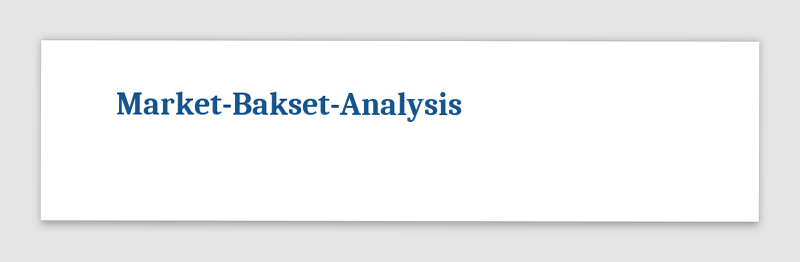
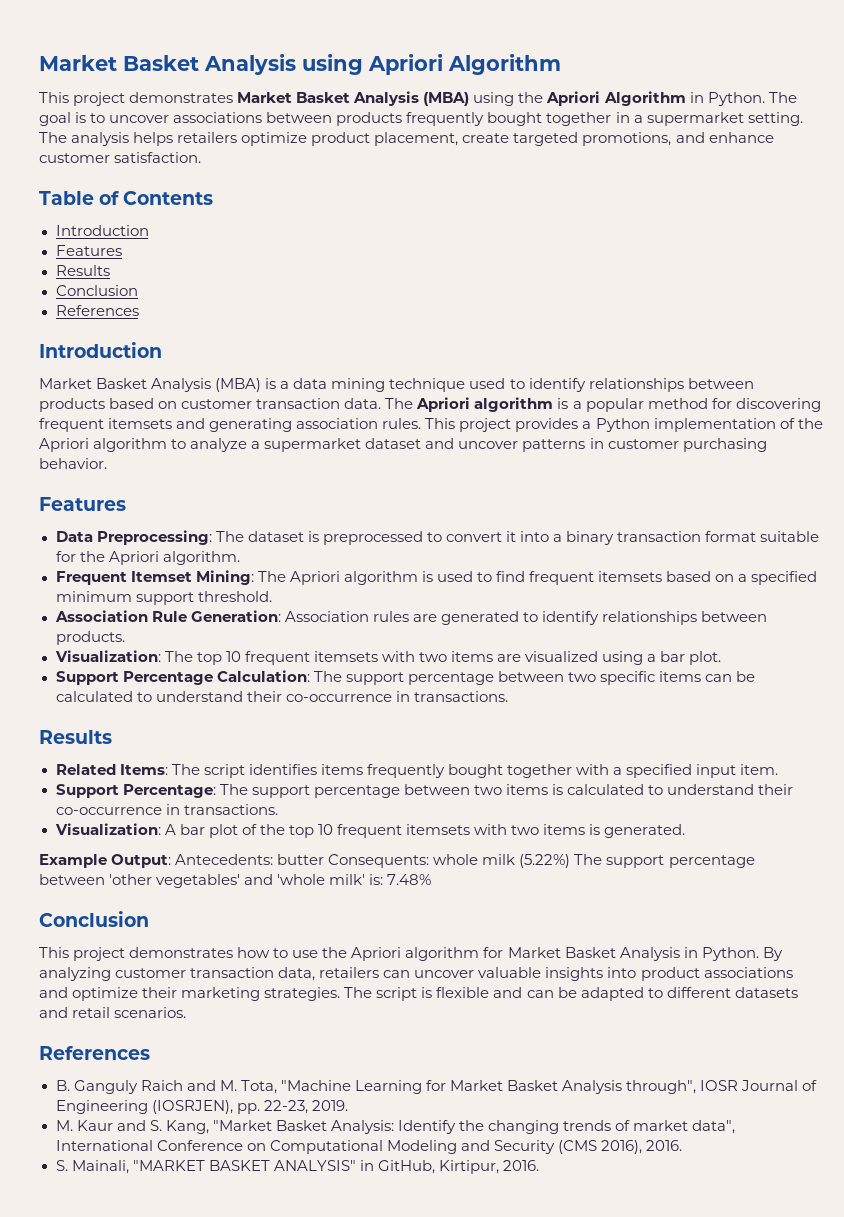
[116,91,463,123] Market-Bakset-Analysis -> [39,54,561,75] [39,91,797,106] [39,112,803,126] [39,132,774,146] [39,152,202,163] [39,191,214,205] [55,225,149,236] [55,245,122,256] [55,265,110,276] [55,285,138,296] [55,305,139,316] [39,342,162,358] [39,378,754,392] [39,397,821,412] [39,418,823,432] [39,438,767,452] [39,458,107,469] [39,497,126,511] [55,530,820,545] [55,551,240,565] [55,570,818,585] [55,591,272,605] [54,610,767,625] [55,631,125,645] [54,650,722,665] [55,670,756,685] [55,691,508,702] [39,730,112,744] [55,764,779,778] [55,784,794,798] [55,804,278,815] [54,823,686,838] [39,854,755,868] [39,874,432,888] [39,911,149,927] [39,947,783,961] [39,967,793,981] [39,987,798,1001] [39,1007,187,1018] [39,1046,150,1060] [55,1080,818,1094] [55,1100,348,1114] [55,1120,736,1134] [55,1140,682,1154] [55,1160,539,1174] Market Basket Analysis using Apriori Algorithm // This project demonstrates Market Basket Analysis (MBA) using the Apriori Algorithm in Python. The goal is to uncover associations between products frequently bought together in a supermarket setting. The analysis helps retailers optimize product placement, create targeted promotions, and enhance customer satisfaction. // Table of Contents // Introduction // Features // Results // Conclusion // References // Introduction // Market Basket Analysis (MBA) is a data mining technique used to identify relationships between products based on customer transaction data. The Apriori algorithm is a popular method for discovering frequent itemsets and generating association rules. This project provides a Python implementation of the Apriori algorithm to analyze a supermarket dataset and uncover patterns in customer purchasing behavior. // Features // Data Preprocessing: The dataset is preprocessed to convert it into a binary transaction format suitable for the Apriori algorithm. // Frequent Itemset Mining: The Apriori algorithm is used to find frequent itemsets based on a specified minimum support threshold. // Association Rule Generation: Association rules are generated to identify relationships between products. // Visualization: The top 10 frequent itemsets with two items are visualized using a bar plot. // Support Percentage Calculation: The support percentage between two specific items can be calculated to understand their co-occurrence in transactions. // Results // Related Items: The script identifies items frequently bought together with a specified input item. // Support Percentage: The support percentage between two items is calculated to understand their co-occurrence in transactions. // Visualization: A bar plot of the top 10 frequent itemsets with two items is generated. // Example Output: Antecedents: butter Consequents: whole milk (5.22%) The support percentage between 'other vegetables' and 'whole milk' is: 7.48% // Conclusion // This project demonstrates how to use the Apriori algorithm for Market Basket Analysis in Python. By analyzing customer transaction data, retailers can uncover valuable insights into product associations and optimize their marketing strategies. The script is flexible and can be adapted to different datasets and retail scenarios. // References // B. Ganguly Raich and M. Tota, "Machine Learning for Market Basket Analysis through", IOSR Journal of Engineering (IOSRJEN), pp. 22-23, 2019. // M. Kaur and S. Kang, "Market Basket Analysis: Identify the changing trends of market data", International Conference on Computational Modeling and Security (CMS 2016), 2016. // S. Mainali, "MARKET BASKET ANALYSIS" in GitHub, Kirtipur, 2016.

